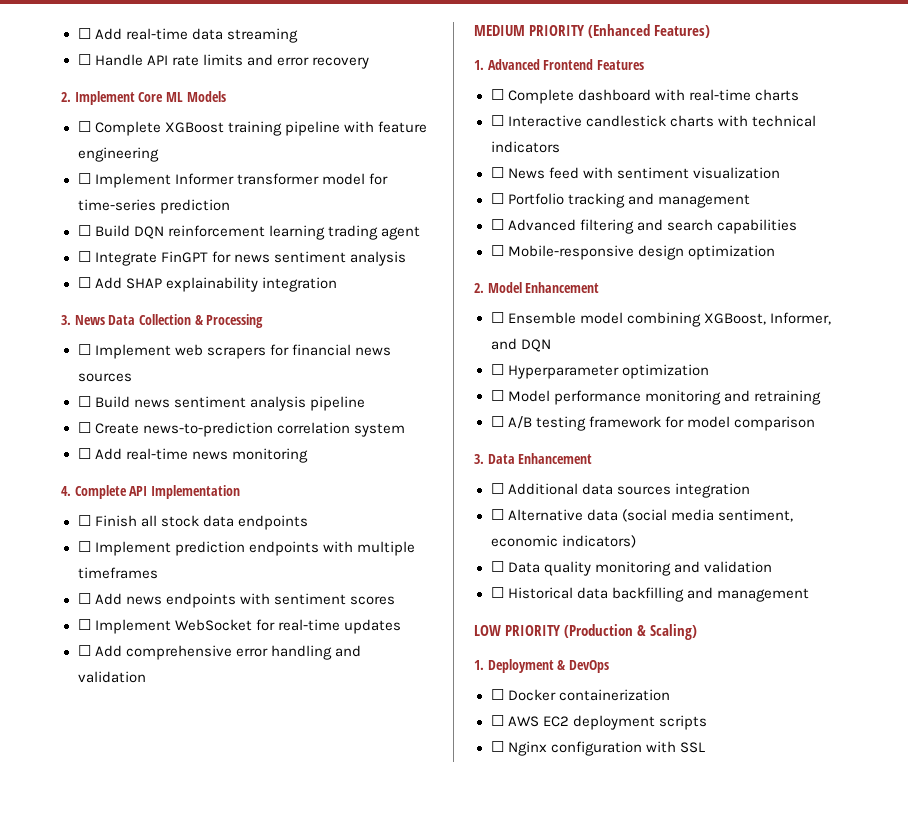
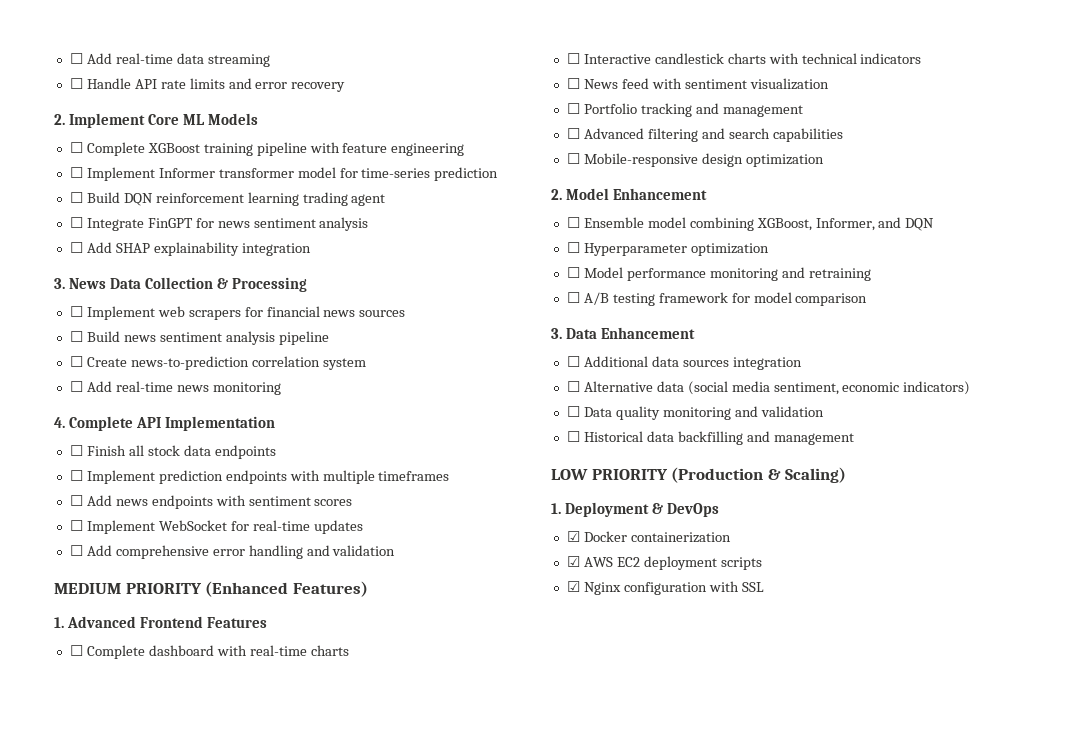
[490,689,504,700] ☐ -> [566,531,580,542] ☑
[490,715,504,726] ☐ -> [566,556,580,567] ☑
[490,741,504,752] ☐ -> [566,581,580,592] ☑

